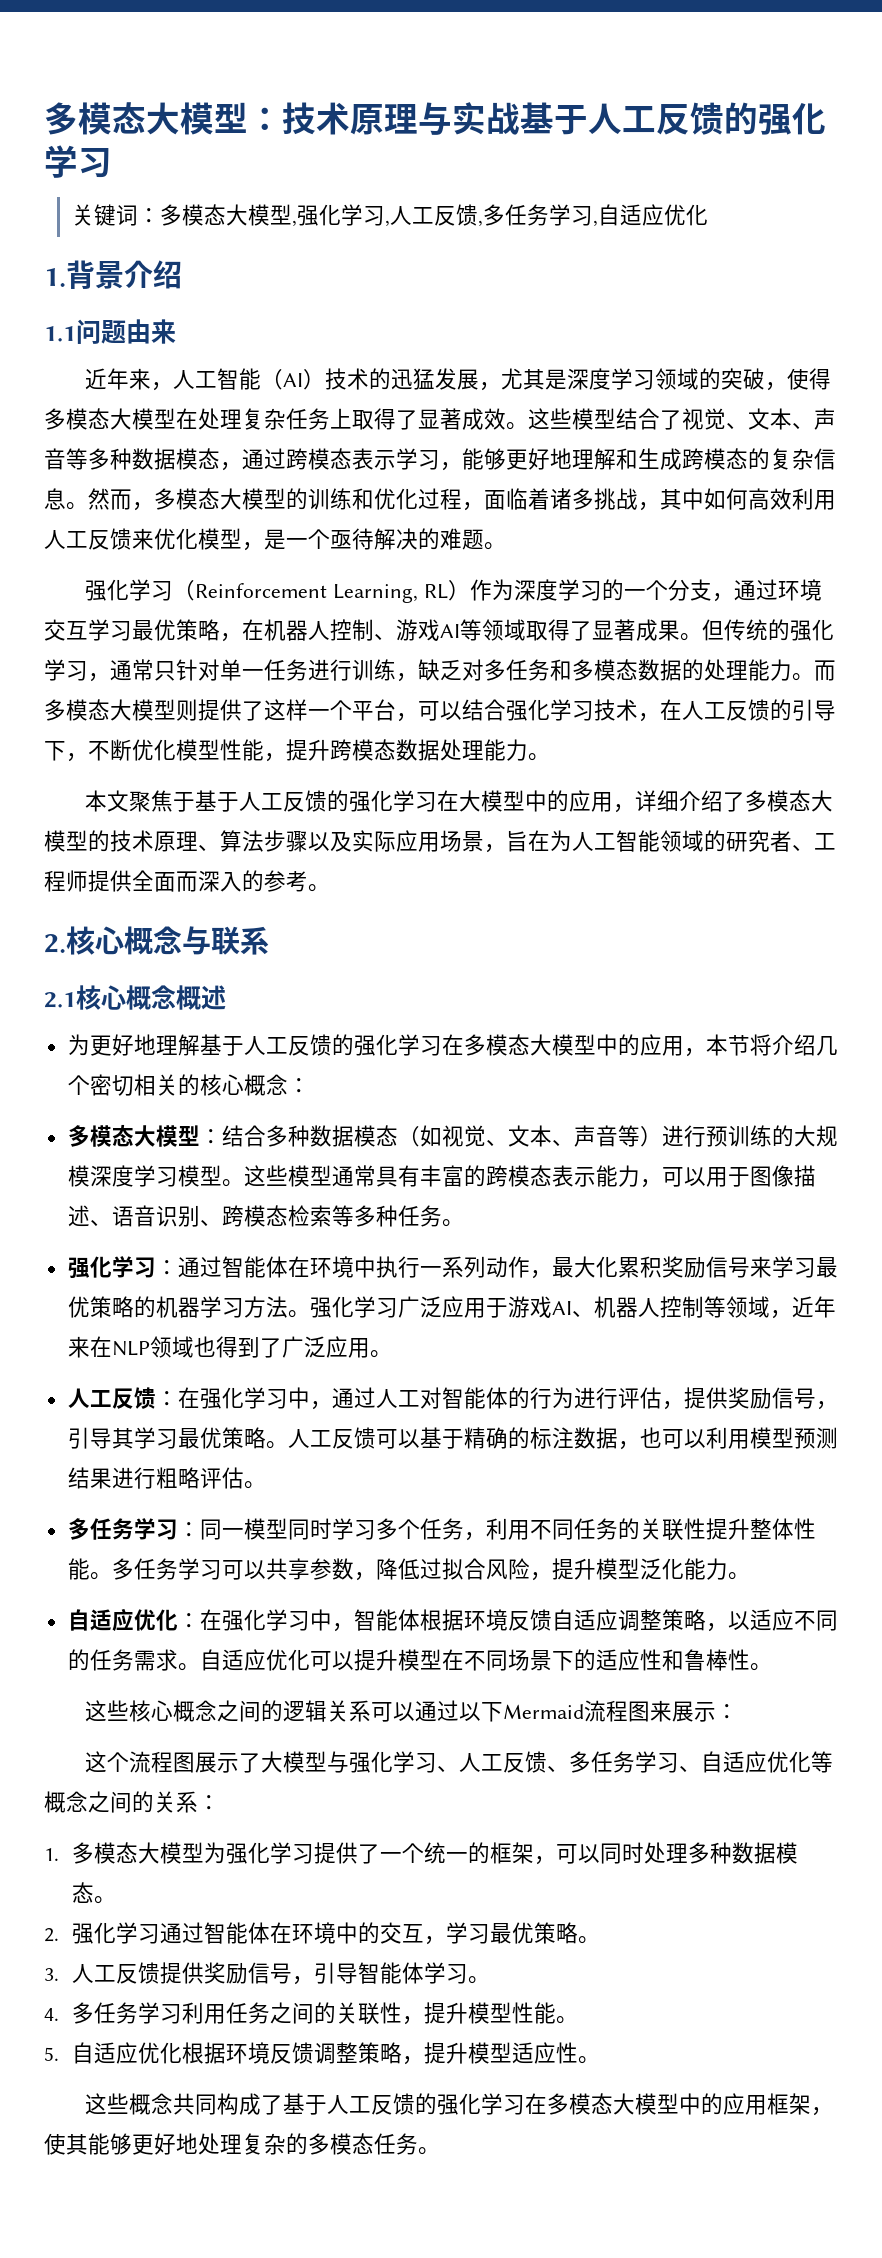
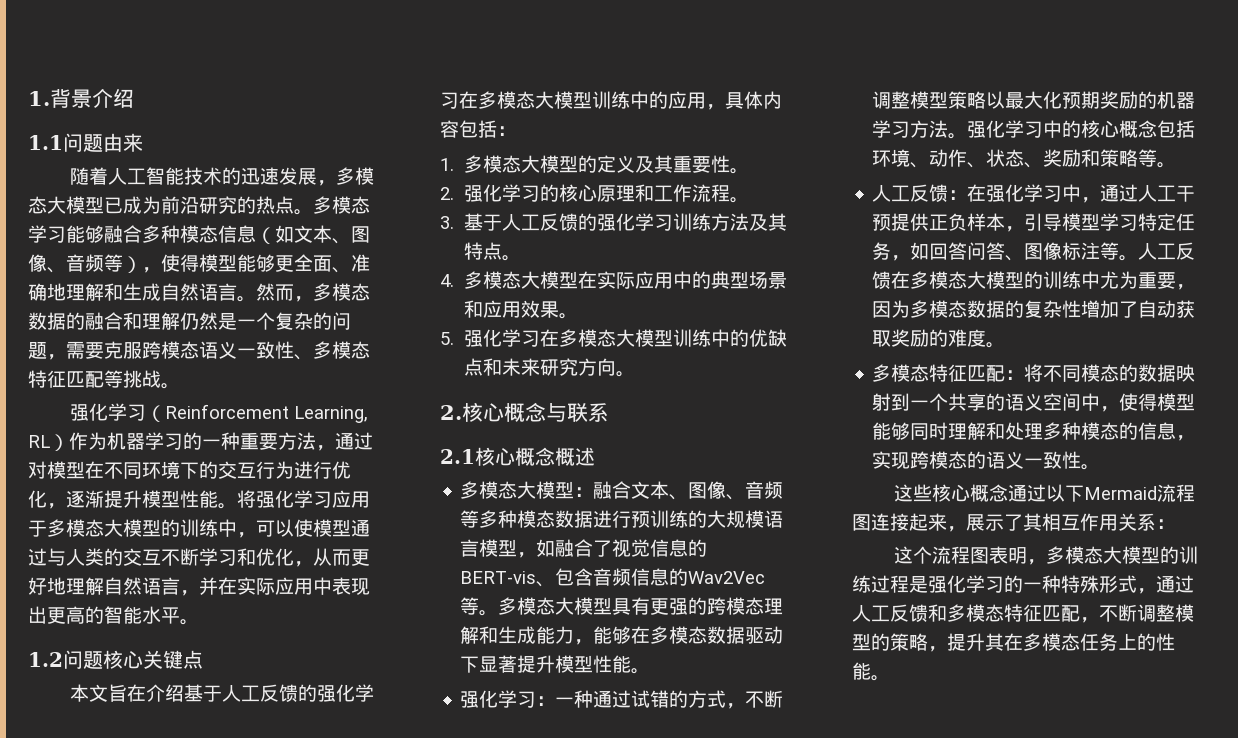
[44,102,826,135] [44,145,112,178] [72,204,709,227] 多模态大模型：技术原理与实战基于人工反馈的强化学习 // 关键词：多模态大模型,强化学习,人工反馈,多任务学习,自适应优化 // -> (28, 98) none
[85,368,832,391] [44,408,836,430] [44,448,836,471] [44,488,836,511] [44,528,484,551] 近年来，人工智能（AI）技术的迅猛发展，尤其是深度学习领域的突破，使得多模态大模型在处理复杂任务上取得了显著成效。这些模型结合了视觉、文本、声音等多种数据模态，通过跨模态表示学习，能够更好地理解和生成跨模态的复杂信息。然而，多模态大模型的训练和优化过程，面临着诸多挑战，其中如何高效利用人工反馈来优化模型，是一个亟待解决的难题 -> [69,167,374,186] [28,196,370,215] [28,225,370,244] [28,254,370,273] [28,283,370,302] [28,312,351,330] [28,341,370,360] [28,370,161,388] 随着人工智能技术的迅速发展，多模态大模型已成为前沿研究的热点。多模态学习能够融合多种模态信息（如文本、图像、音频等），使得模型能够更全面、准确地理解和生成自然语言。然而，多模态数据的融合和理解仍然是一个复杂的问题，需要克服跨模态语义一致性、多模态特征匹配等挑战
[513,579,822,602] [44,619,834,642] [44,659,836,682] [44,699,836,722] [44,739,550,762] 深度学习的一个分支，通过环境交互学习最优策略，在机器人控制、游戏AI等领域取得了显著成果。但传统的强化学习，通常只针对单一任务进行训练，缺乏对多任务和多模态数据的处理能力。而多模态大模型则提供了这样一个平台，可以结合强化学习技术，在人工反馈的引导下，不断优化模型性能，提升跨模态数据处理能力。 -> [107,432,373,451] [28,461,351,479] [28,490,370,509] [28,519,370,538] [28,548,370,567] [28,577,370,596] [28,606,199,625] [28,650,203,669] 机器学习的一种重要方法，通过对模型在不同环境下的交互行为进行优化，逐渐提升模型性能。将强化学习应用于多模态大模型的训练中，可以使模型通过与人类的交互不断学习和优化，从而更好地理解自然语言，并在实际应用中表现出更高的智能水平。 // 1.2问题核心关键点
[129,790,834,813] [44,830,836,853] [44,870,308,892] 聚焦于基于人工反馈的强化学习在大模型中的应用，详细介绍了多模态大模型的技术原理、算法步骤以及实际应用场景，旨在为人工智能领域的研究者、工程师提供全面而深入的参考 -> [107,684,374,702] [440,91,782,110] [440,120,516,138] [440,155,750,174] [440,184,750,203] [440,213,788,231] [464,242,522,261] [440,271,788,289] [464,300,579,319] [440,329,788,347] [464,358,617,376] 旨在介绍基于人工反馈的强化学习在多模态大模型训练中的应用，具体内容包括： // 1.多模态大模型的定义及其重要性。 // 2.强化学习的核心原理和工作流程。 // 3.基于人工反馈的强化学习训练方法及其特点。 // 4.多模态大模型在实际应用中的典型场景和应用效果。 // 5.强化学习在多模态大模型训练中的优缺点和未来研究方向
[67,1034,838,1057] [67,1074,310,1096] [67,1124,662,1147] 为更好地理解基于人工反馈的强化学习在多模态大模型中的应用，本节将介绍几个密切相关的核心概念： // 多模态大模型：结合多种数据模态（如视觉、文本、声音等） -> [460,481,784,500] [460,510,594,528] 多模态大模型：融合文本、图像、音频等多种模态数据
[89,1165,816,1188] [67,1205,464,1227] [67,1256,838,1279] [67,1296,134,1318] 深度学习模型。这些模型通常具有丰富的跨模态表示能力，可以用于图像描述、语音识别、跨模态检索等多种任务。 // 强化学习：通过智能体在环境中执行一系列动作，最大化累积奖励信号来学习最优策略 -> [764,510,784,528] [460,539,708,558] [460,568,766,587] [460,597,784,616] [460,626,784,645] [460,655,651,674] [460,690,784,709] [872,91,1139,109] 语言模型，如融合了视觉信息的BERT-vis、包含音频信息的Wav2Vec等。多模态大模型具有更强的跨模态理解和生成能力，能够在多模态数据驱动下显著提升模型性能。 // 强化学习：一种通过试错的方式，不断调整模型策略以最大化预期奖励
[397,1296,836,1319] [67,1336,370,1358] 广泛应用于游戏AI、机器人控制等领域，近年来在NLP领域也得到了广泛应用 -> [1043,120,1196,138] [872,149,1158,168] 中的核心概念包括环境、动作、状态、奖励和策略等
[419,1387,838,1410] [67,1427,838,1450] [67,1467,266,1489] [67,1518,816,1541] [67,1558,750,1581] [67,1608,838,1632] [67,1649,728,1671] 对智能体的行为进行评估，提供奖励信号，引导其学习最优策略。人工反馈可以基于精确的标注数据，也可以利用模型预测结果进行粗略评估。 // 多任务学习：同一模型同时学习多个任务，利用不同任务的关联性提升整体性能。多任务学习可以共享参数，降低过拟合风险，提升模型泛化能力。 // 自适应优化：在强化学习中，智能体根据环境反馈自适应调整策略，以适应不同的任务需求。自适应优化可以提升模型在不同场景下的适应性和鲁棒 -> [1176,185,1196,202] [872,213,1196,232] [872,242,1196,261] [872,271,1196,290] [872,300,1196,318] [872,329,1006,348] [872,364,1196,382] [872,393,1196,412] [872,422,1196,441] [872,451,1063,469] 干预提供正负样本，引导模型学习特定任务，如回答问答、图像标注等。人工反馈在多模态大模型的训练中尤为重要，因为多模态数据的复杂性增加了自动获取奖励的难度。 // 多模态特征匹配：将不同模态的数据映射到一个共享的语义空间中，使得模型能够同时理解和处理多种模态的信息，实现跨模态的语义一致
[217,1700,416,1722] 之间的逻辑关系可以 -> (1008, 493) none
[650,1700,739,1722] [85,1751,834,1773] [44,1791,220,1813] [44,1842,799,1865] [72,1882,117,1904] [44,1922,601,1945] [44,1962,491,1985] [44,2002,579,2025] [44,2042,601,2065] [85,2093,834,2116] [44,2133,418,2155] 来展示： // 这个流程图展示了大模型与强化学习、人工反馈、多任务学习、自适应优化等概念之间的关系： // 1.多模态大模型为强化学习提供了一个统一的框架，可以同时处理多种数据模态。 // 2.强化学习通过智能体在环境中的交互，学习最优策略。 // 3.人工反馈提供奖励信号，引导智能体学习。 // 4.多任务学习利用任务之间的关联性，提升模型性能。 // 5.自适应优化根据环境反馈调整策略，提升模型适应性。 // 这些概念共同构成了基于人工反馈的强化学习在多模态大模型中的应用框架，使其能够更好地处理复杂的多模态任务 -> [871,513,1175,532] [893,546,1198,565] [852,575,1194,594] [852,604,1194,623] [852,633,1175,652] [852,662,871,680] 连接起来，展示了其相互作用关系： // 这个流程图表明，多模态大模型的训练过程是强化学习的一种特殊形式，通过人工反馈和多模态特征匹配，不断调整模型的策略，提升其在多模态任务上的性能

